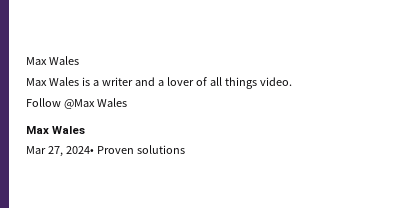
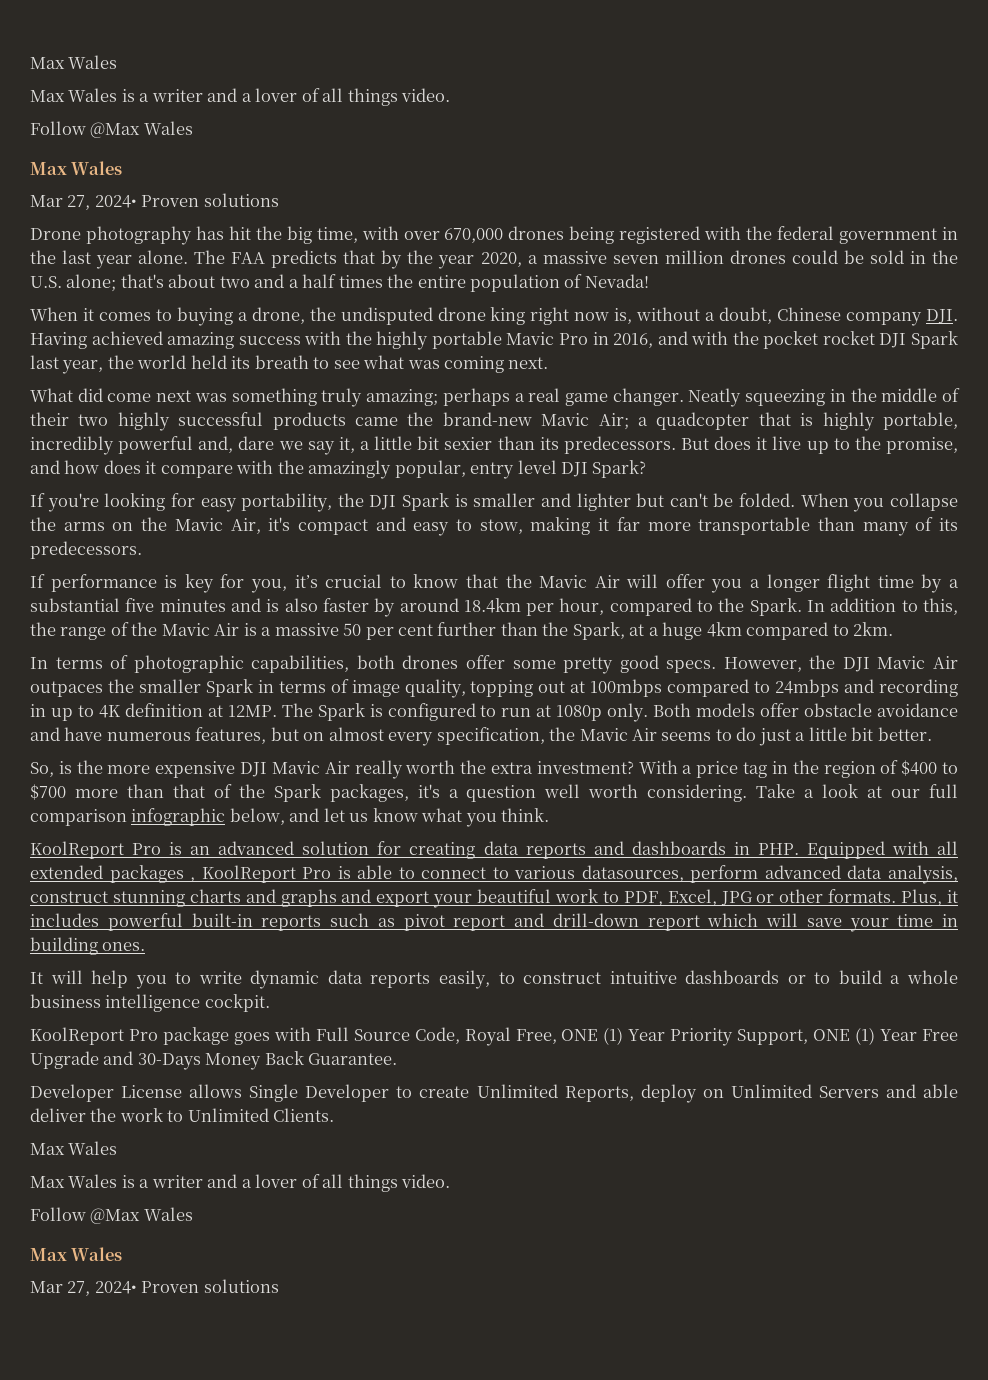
(185, 149) none -> [30,226,959,245] [30,250,958,269] [30,274,649,292] [30,307,958,326] [30,331,958,350] [30,355,549,374] [30,388,960,407] [30,412,958,431] [30,436,958,455] [30,460,647,479] [30,493,959,512] [30,517,959,536] [30,541,142,559] [30,574,960,593] [30,598,958,617] [30,622,894,640] [30,655,958,674] [30,679,959,698] [30,703,959,722] [30,727,932,746] [30,760,959,779] [30,784,958,802] [30,808,550,827] [30,841,958,859] [30,865,958,884] [30,889,959,908] [30,913,958,932] [30,937,146,955] [30,970,958,989] [30,994,270,1012] [30,1027,959,1046] [30,1051,398,1070] [30,1084,958,1103] [30,1108,335,1122] [30,1141,118,1155] [30,1174,451,1192] [30,1207,193,1224] [30,1247,123,1261] [30,1279,279,1296] // Drone photography has hit the big time, with over 670,000 drones being registered with the federal government in the last year alone. The FAA predicts that by the year 2020, a massive seven million drones could be sold in the U.S. alone; that's about two and a half times the entire population of Nevada! // When it comes to buying a drone, the undisputed drone king right now is, without a doubt, Chinese company DJI. Having achieved amazing success with the highly portable Mavic Pro in 2016, and with the pocket rocket DJI Spark last year, the world held its breath to see what was coming next. // What did come next was something truly amazing; perhaps a real game changer. Neatly squeezing in the middle of their two highly successful products came the brand-new Mavic Air; a quadcopter that is highly portable, incredibly powerful and, dare we say it, a little bit sexier than its predecessors. But does it live up to the promise, and how does it compare with the amazingly popular, entry level DJI Spark? // If you're looking for easy portability, the DJI Spark is smaller and lighter but can't be folded. When you collapse the arms on the Mavic Air, it's compact and easy to stow, making it far more transportable than many of its predecessors. // If performance is key for you, it’s crucial to know that the Mavic Air will offer you a longer flight time by a substantial five minutes and is also faster by around 18.4km per hour, compared to the Spark. In addition to this, the range of the Mavic Air is a massive 50 per cent further than the Spark, at a huge 4km compared to 2km. // In terms of photographic capabilities, both drones offer some pretty good specs. However, the DJI Mavic Air outpaces the smaller Spark in terms of image quality, topping out at 100mbps compared to 24mbps and recording in up to 4K definition at 12MP. The Spark is configured to run at 1080p only. Both models offer obstacle avoidance and have numerous features, but on almost every specification, the Mavic Air seems to do just a little bit better. // So, is the more expensive DJI Mavic Air really worth the extra investment? With a price tag in the region of $400 to $700 more than that of the Spark packages, it's a question well worth considering. Take a look at our full comparison infographic below, and let us know what you think. // KoolReport Pro is an advanced solution for creating data reports and dashboards in PHP. Equipped with all extended packages , KoolReport Pro is able to connect to various datasources, perform advanced data analysis, construct stunning charts and graphs and export your beautiful work to PDF, Excel, JPG or other formats. Plus, it includes powerful built-in reports such as pivot report and drill-down report which will save your time in building ones. // It will help you to write dynamic data reports easily, to construct intuitive dashboards or to build a whole business intelligence cockpit. // KoolReport Pro package goes with Full Source Code, Royal Free, ONE (1) Year Priority Support, ONE (1) Year Free Upgrade and 30-Days Money Back Guarantee. // Developer License allows Single Developer to create Unlimited Reports, deploy on Unlimited Servers and able deliver the work to Unlimited Clients. // Max Wales // Max Wales is a writer and a lover of all things video. // Follow @Max Wales // Max Wales // Mar 27, 2024• Proven solutions

